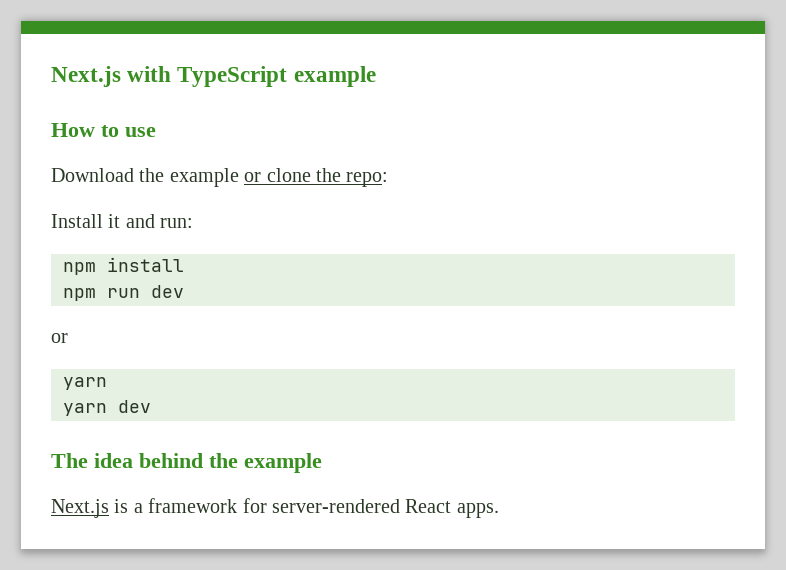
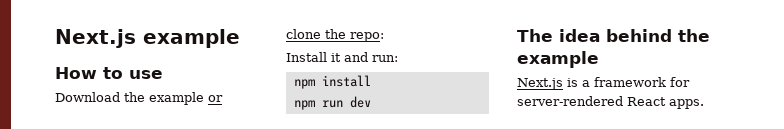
[51,66,288,87] Next.js with TypeScript -> [55,29,136,48] Next.js
[51,333,68,343] [63,377,107,390] [63,400,151,416] // or // yarn // yarn dev -> (371, 102) none

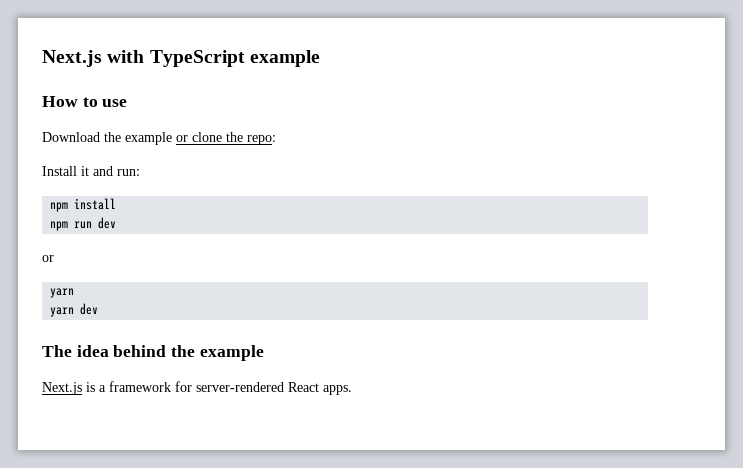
[55,29,136,48] Next.js -> [42,50,245,67] Next.js with TypeScript
(371, 102) none -> [42,255,54,262] [50,288,75,298] [50,303,99,317] // or // yarn // yarn dev

